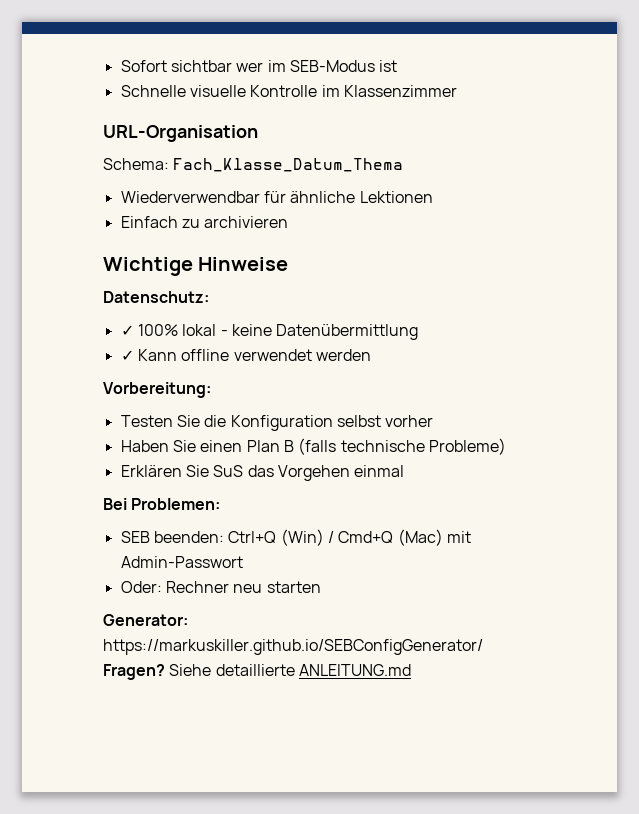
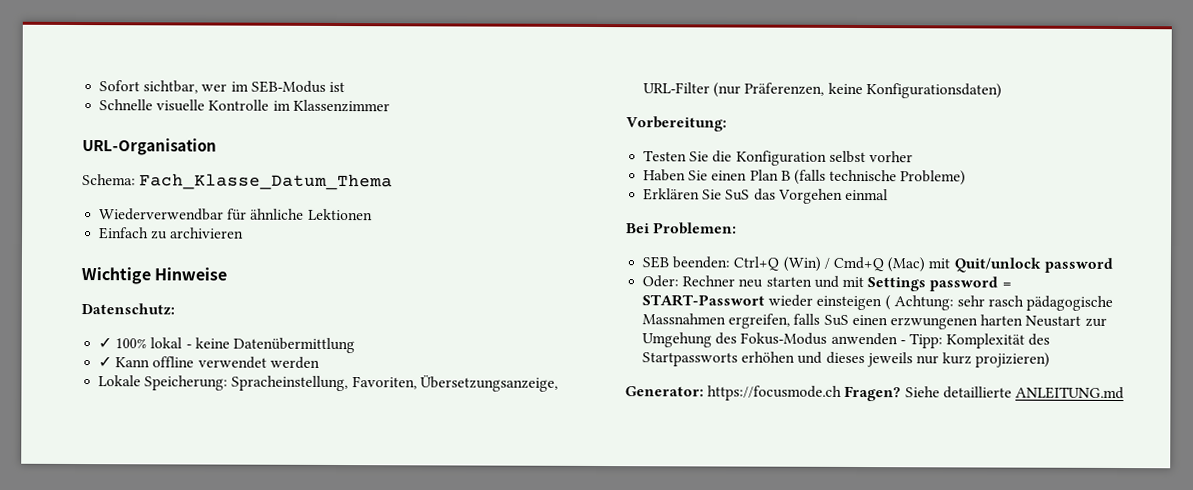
[170,60,232,72] sichtbar -> [143,80,199,94] sichtbar,
(371, 355) none -> [98,375,558,392] [643,82,1002,99] // Lokale Speicherung: Spracheinstellung, Favoriten, Übersetzungsanzeige, URL-Filter (nur Präferenzen, keine Konfigurationsdaten)
[120,556,243,568] Admin-Passwort -> [953,257,1113,273] Quit/unlock password
(321, 587) none -> [813,275,1012,292] [642,294,1114,311] [642,313,1107,330] [642,332,1051,349] [642,351,1051,368] und mit Settings password = START-Passwort wieder einsteigen ( Achtung: sehr rasch pädagogische Massnahmen ergreifen, falls SuS einen erzwungenen harten Neustart zur Umgehung des Fokus-Modus anwenden - Tipp: Komplexität des Startpassworts erhöhen und dieses jeweils nur kurz projizieren)
[103,639,483,655] https://markuskiller.github.io/SEBConfigGenerator/ // -> [707,385,843,401] https://focusmode.ch

